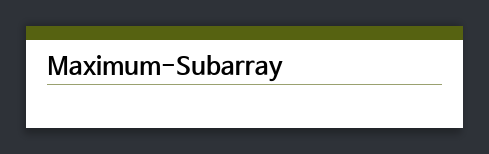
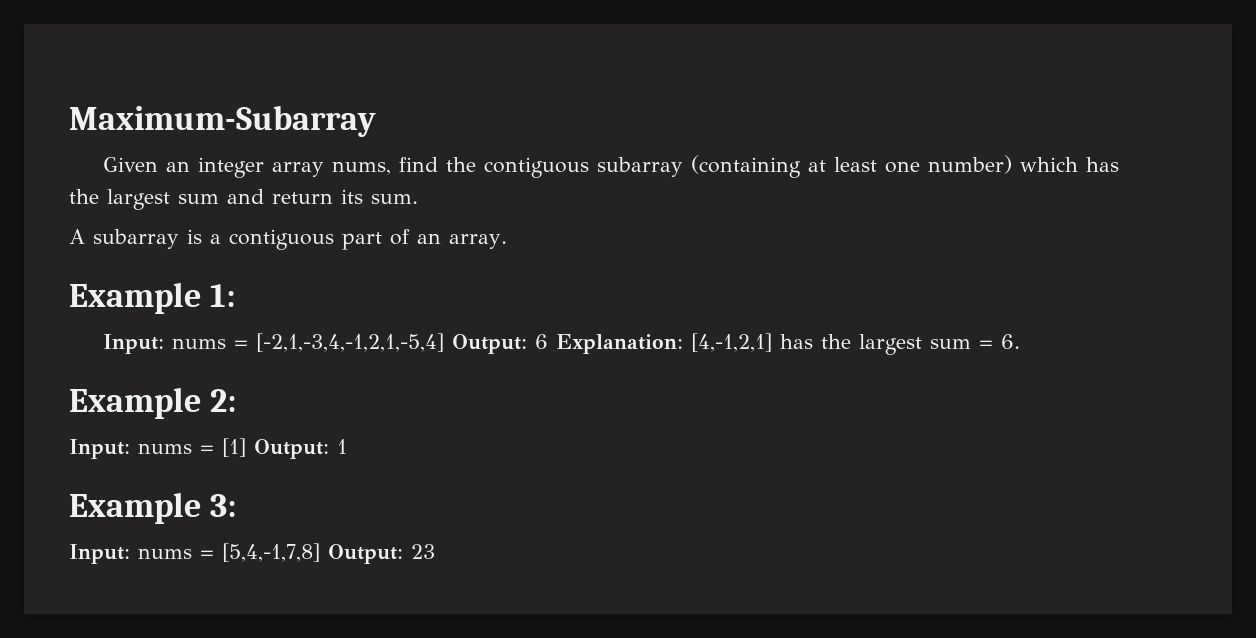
(283, 68) none -> [102,155,1119,178] [69,189,418,210] [69,229,507,250] [69,282,237,314] [102,333,1020,355] [69,387,238,419] [69,438,347,459] [69,492,238,524] [69,543,435,564] // Given an integer array nums, find the contiguous subarray (containing at least one number) which has the largest sum and return its sum. // A subarray is a contiguous part of an array. // Example 1: // Input: nums = [-2,1,-3,4,-1,2,1,-5,4] Output: 6 Explanation: [4,-1,2,1] has the largest sum = 6. // Example 2: // Input: nums = [1] Output: 1 // Example 3: // Input: nums = [5,4,-1,7,8] Output: 23

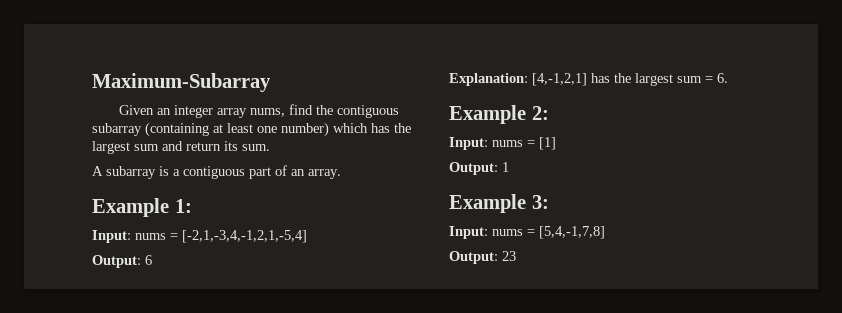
(444, 342) none -> (307, 236) //
(548, 341) none -> (152, 260) //
(246, 447) none -> (556, 143) //
(320, 552) none -> (605, 232) //

